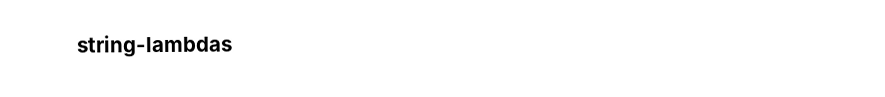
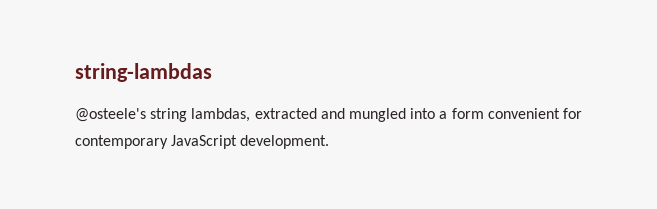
(233, 46) none -> [75,108,582,122] [75,135,330,149] // @osteele's string lambdas, extracted and mungled into a form convenient for contemporary JavaScript development.

